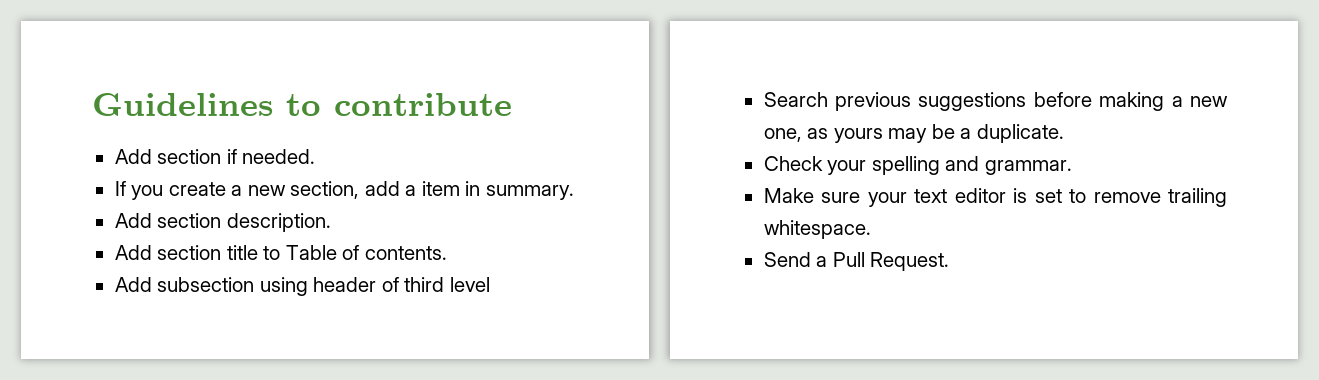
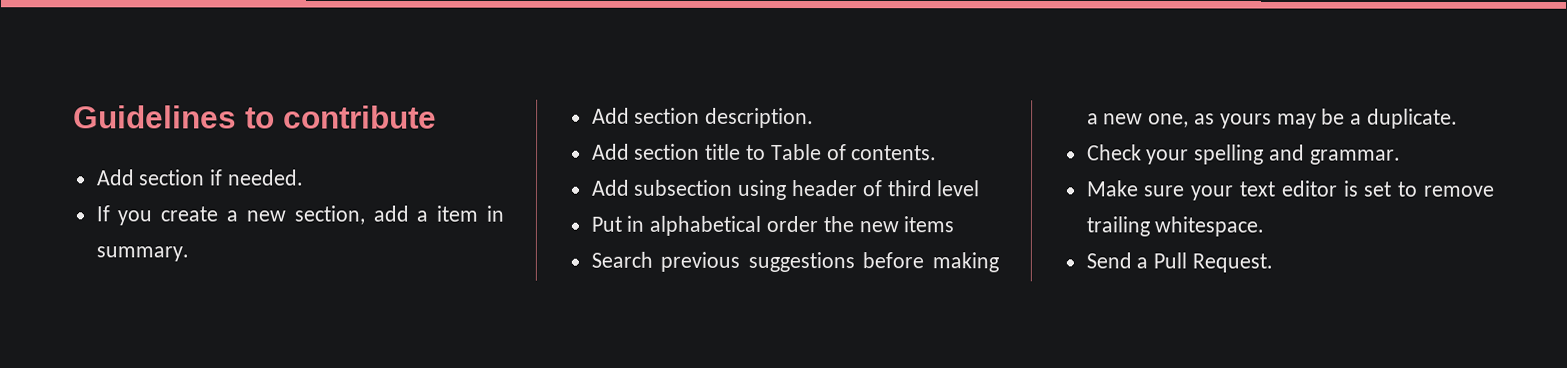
(490, 284) none -> [590,215,955,236] // Put in alphabetical order the new items

